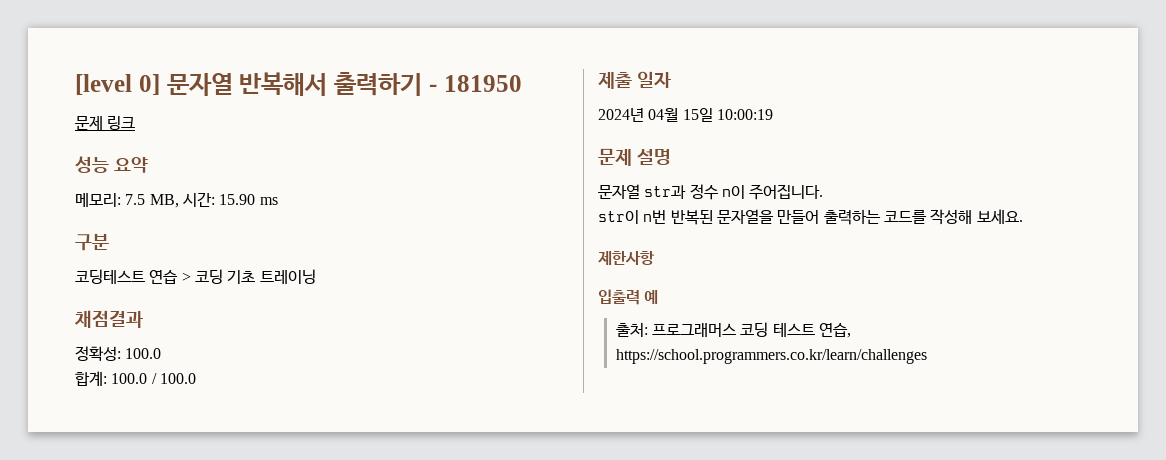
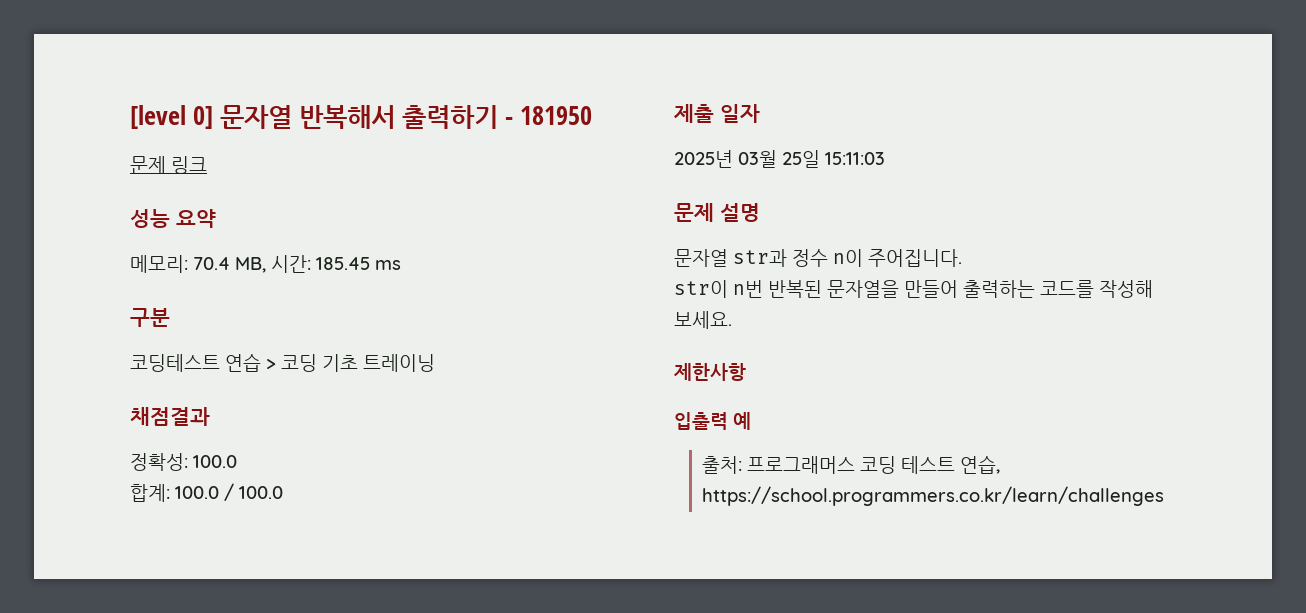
[125,194,146,205] 7.5 -> [193,257,230,270] 70.4
[219,194,256,205] 15.90 -> [316,257,370,270] 185.45
[598,107,773,122] 2024년 04월 15일 10:00:19 -> [674,150,885,168] 2025년 03월 25일 15:11:03

